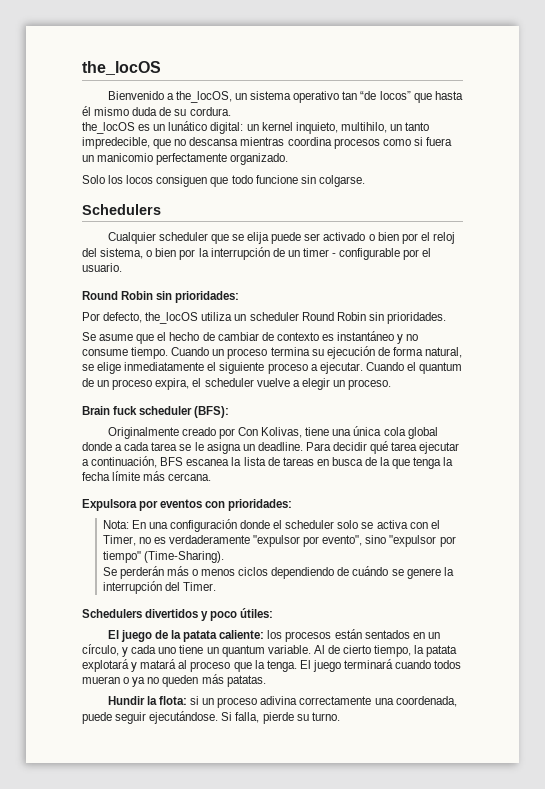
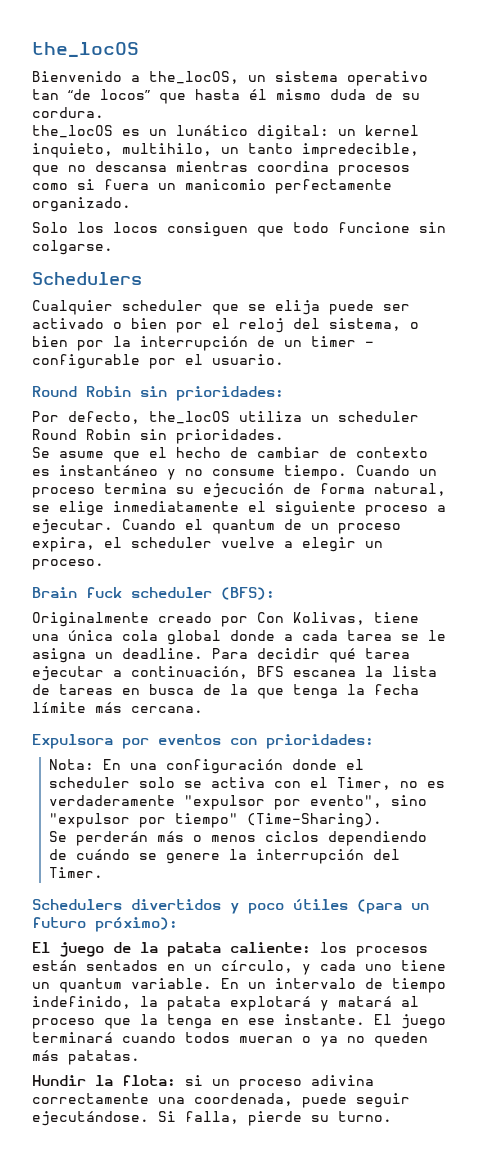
[240,608,274,618] útiles: -> [293,899,429,914] [32,917,178,932] útiles (para un futuro próximo):
[313,645,412,657] Al de cierto tiempo, -> [221,978,446,993] [32,996,131,1009] En un intervalo de tiempo indefinido,
[266,660,297,672] tenga. -> [167,1014,365,1029] tenga en ese instante.

